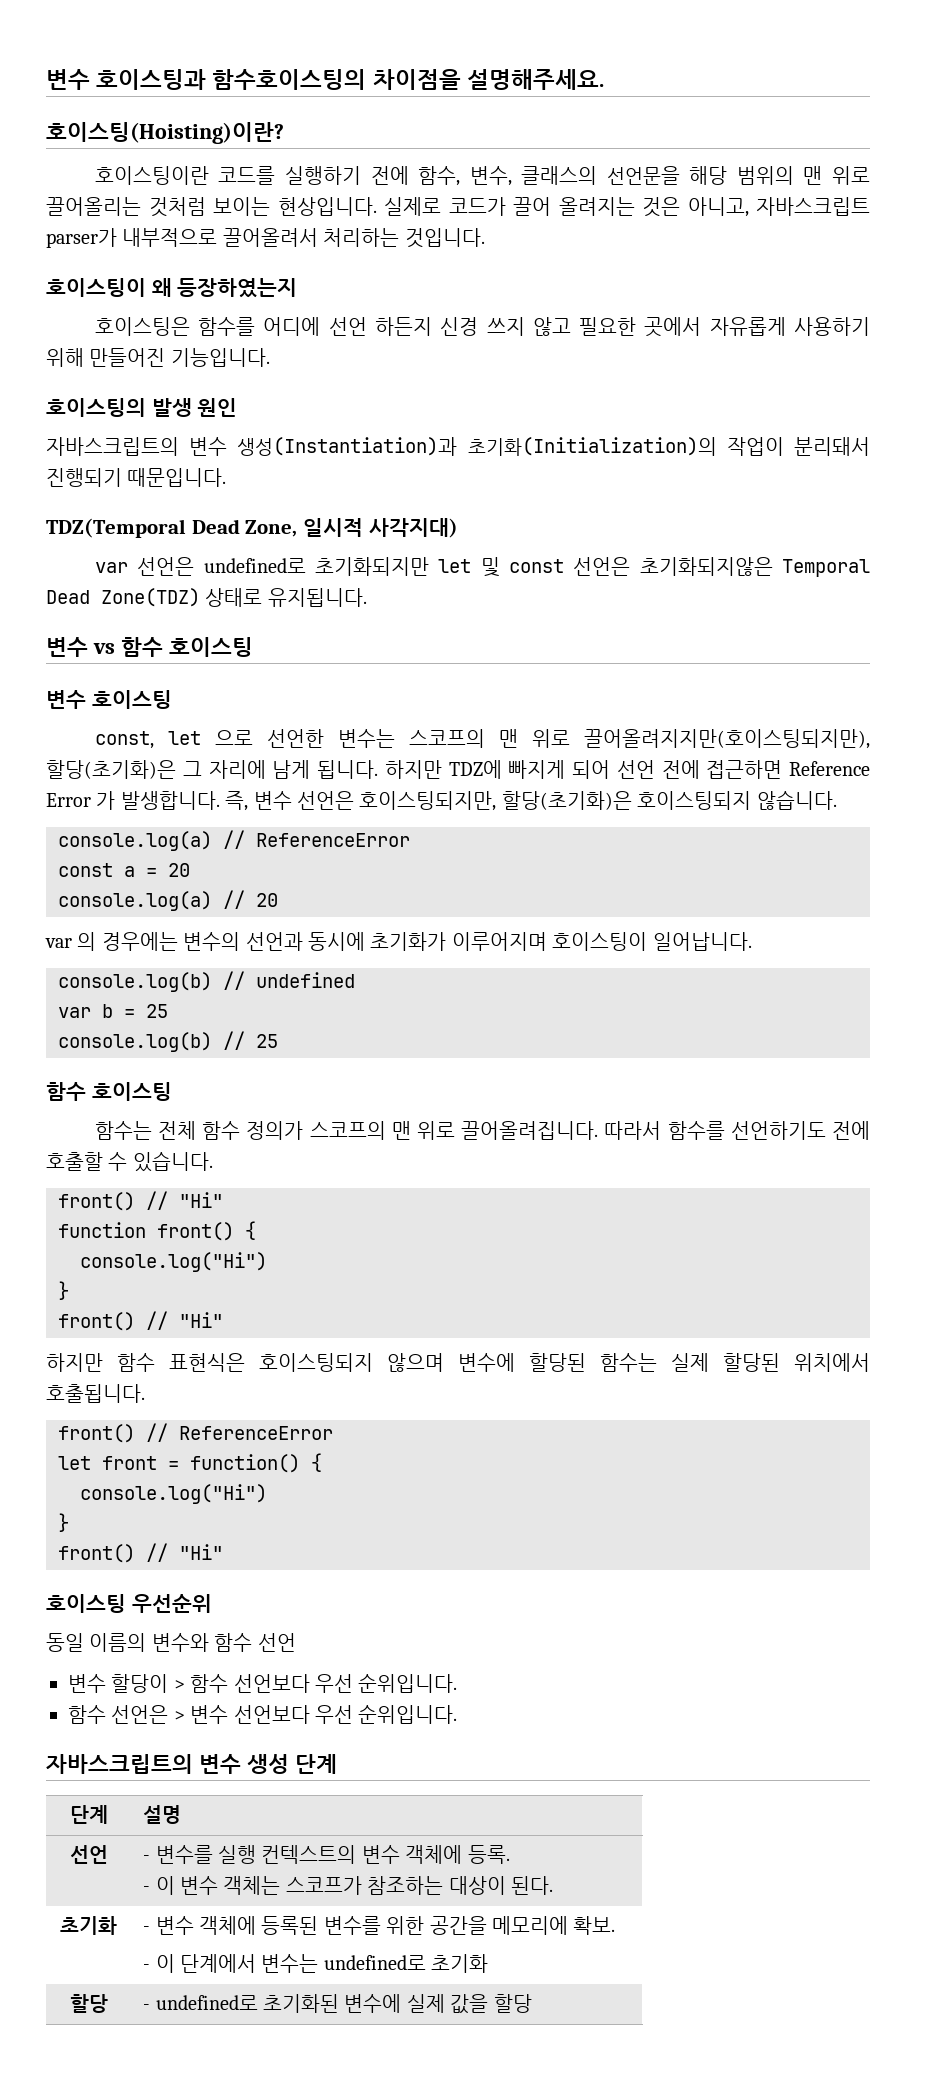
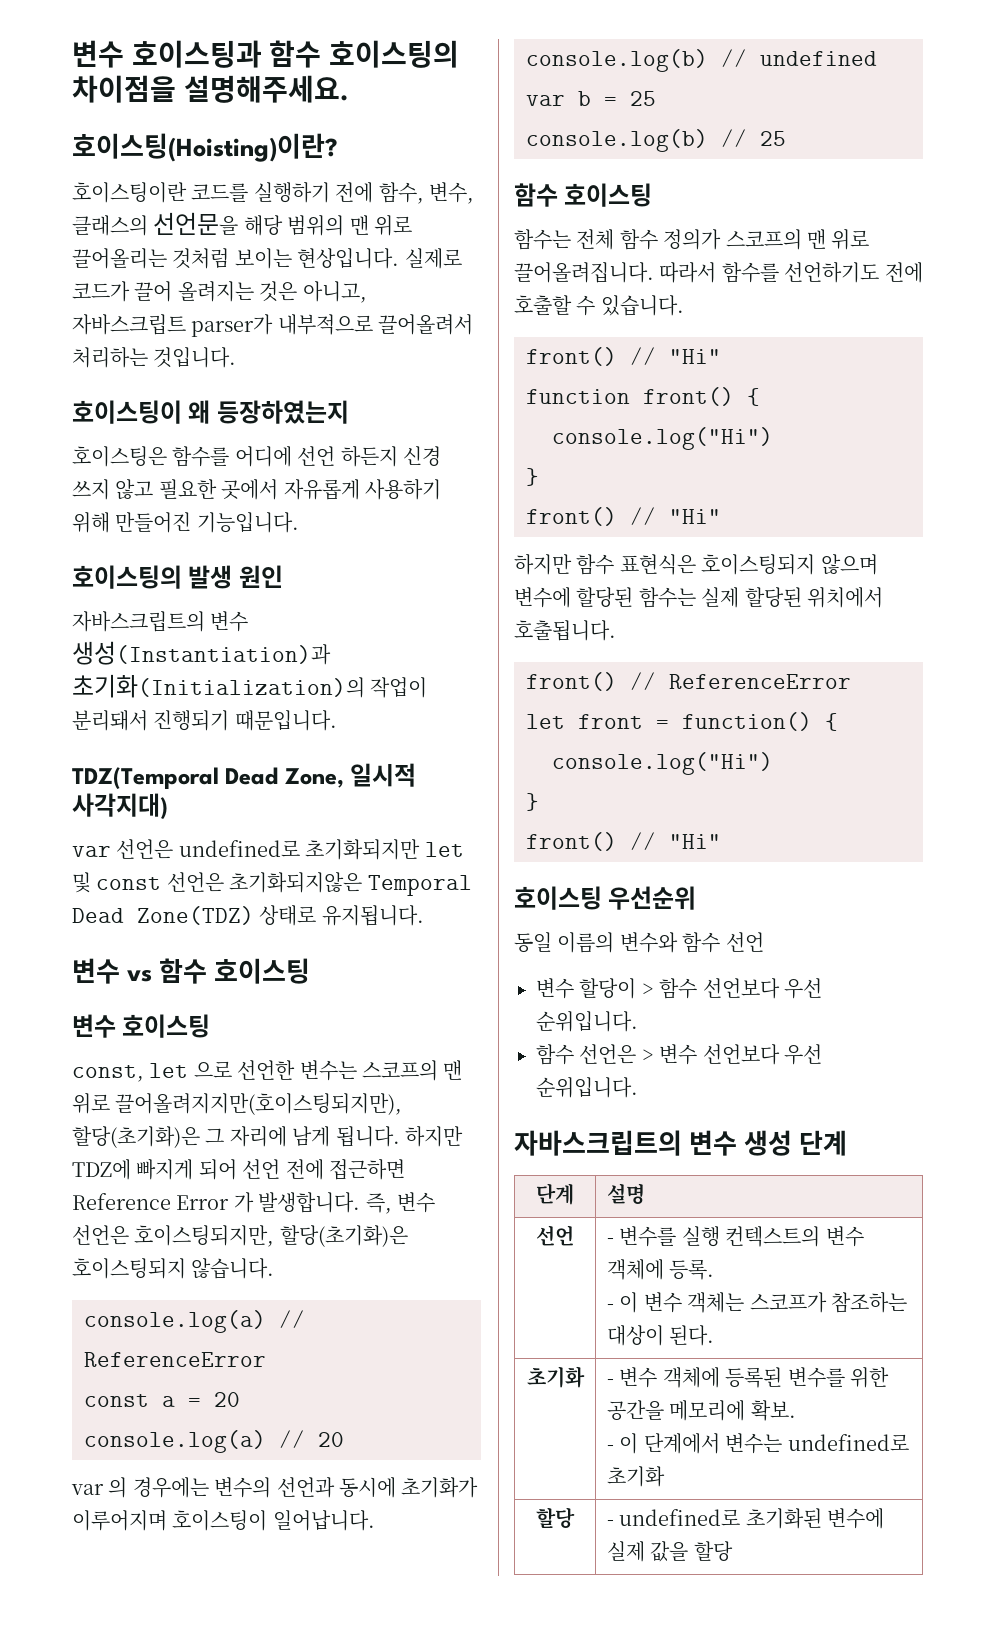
[212,69,367,90] 함수호이스팅의 -> [269,40,459,68] 함수 호이스팅의

